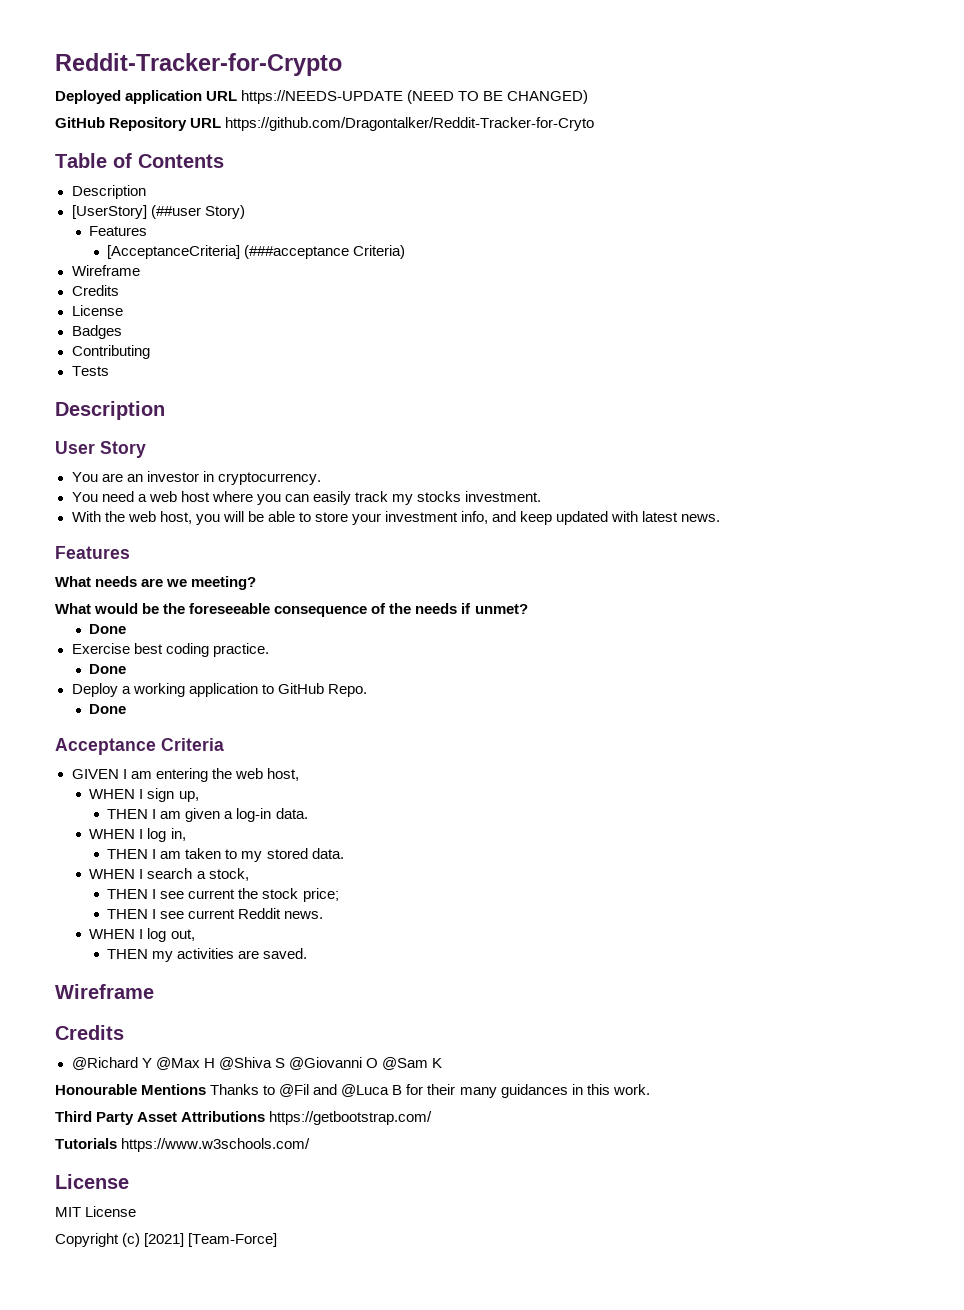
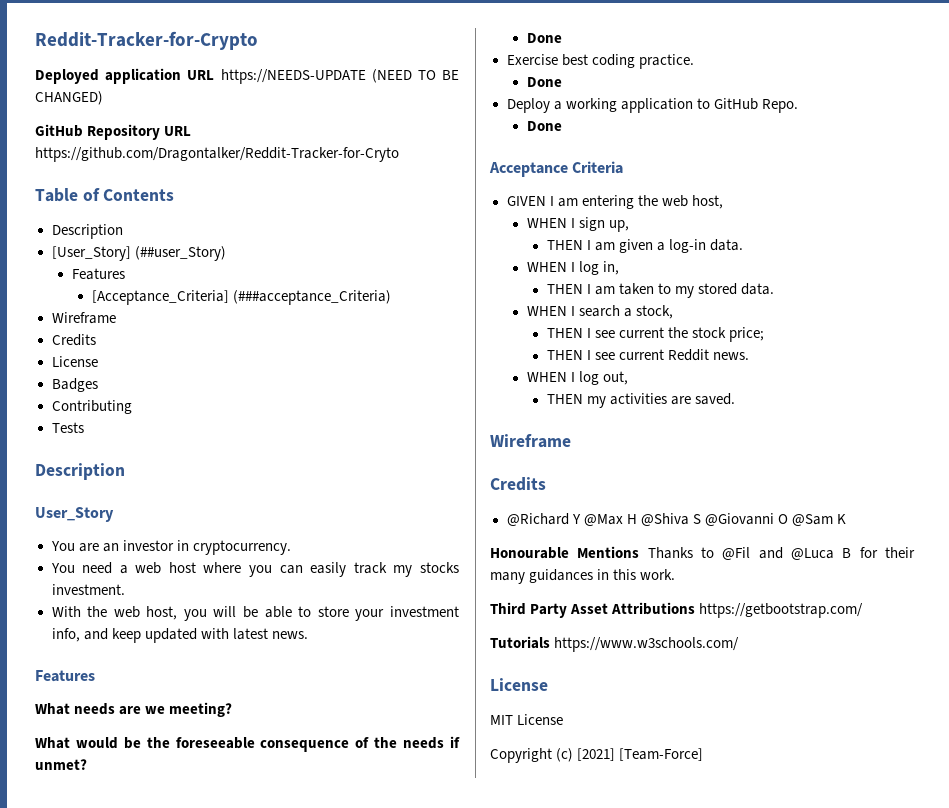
[71,205,245,219] [89,226,148,236] [107,245,406,259] [UserStory] (##user Story) // Features // [AcceptanceCriteria] (###acceptance Criteria) -> [51,246,226,261] [71,268,125,280] [91,290,391,305] [User_Story] (##user_Story) // Features // [Acceptance_Criteria] (###acceptance_Criteria)
[55,441,146,458] User Story -> [35,507,114,522] User_Story

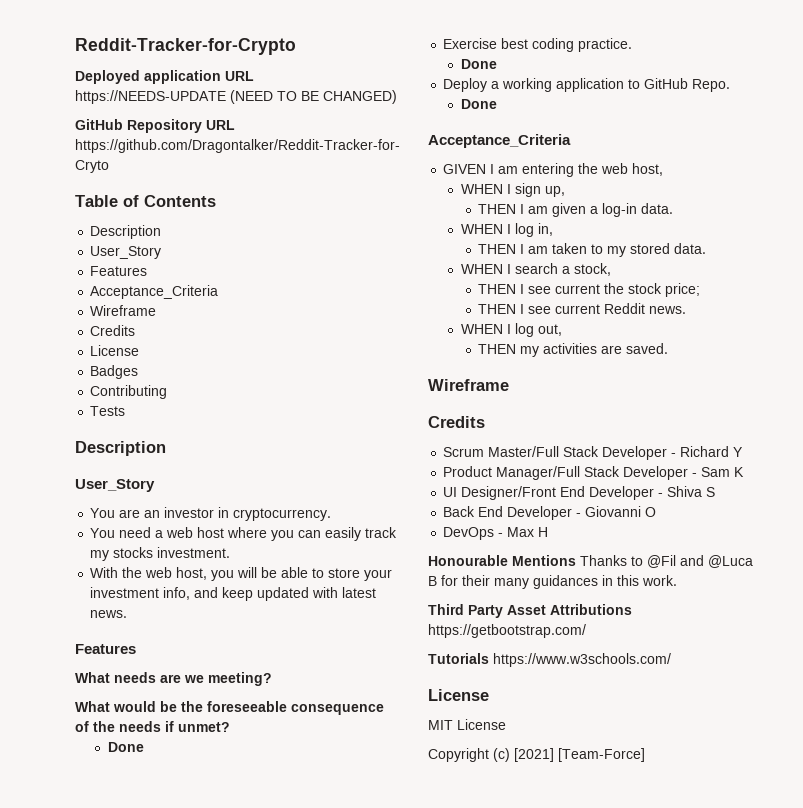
[51,246,226,261] [71,268,125,280] [91,290,391,305] [User_Story] (##user_Story) // Features // [Acceptance_Criteria] (###acceptance_Criteria) -> [90,246,162,259] [90,266,148,276] [90,285,219,299] User_Story // Features // Acceptance_Criteria
[489,161,624,177] Acceptance Criteria -> [428,134,571,148] Acceptance_Criteria
[506,513,846,526] @Richard Y @Max H @Shiva S @Giovanni O @Sam K -> [443,446,744,460] [443,466,745,480] [443,486,716,500] [443,506,657,520] [443,527,549,540] Scrum Master/Full Stack Developer - Richard Y // Product Manager/Full Stack Developer - Sam K // UI Designer/Front End Developer - Shiva S // Back End Developer - Giovanni O // DevOps - Max H

